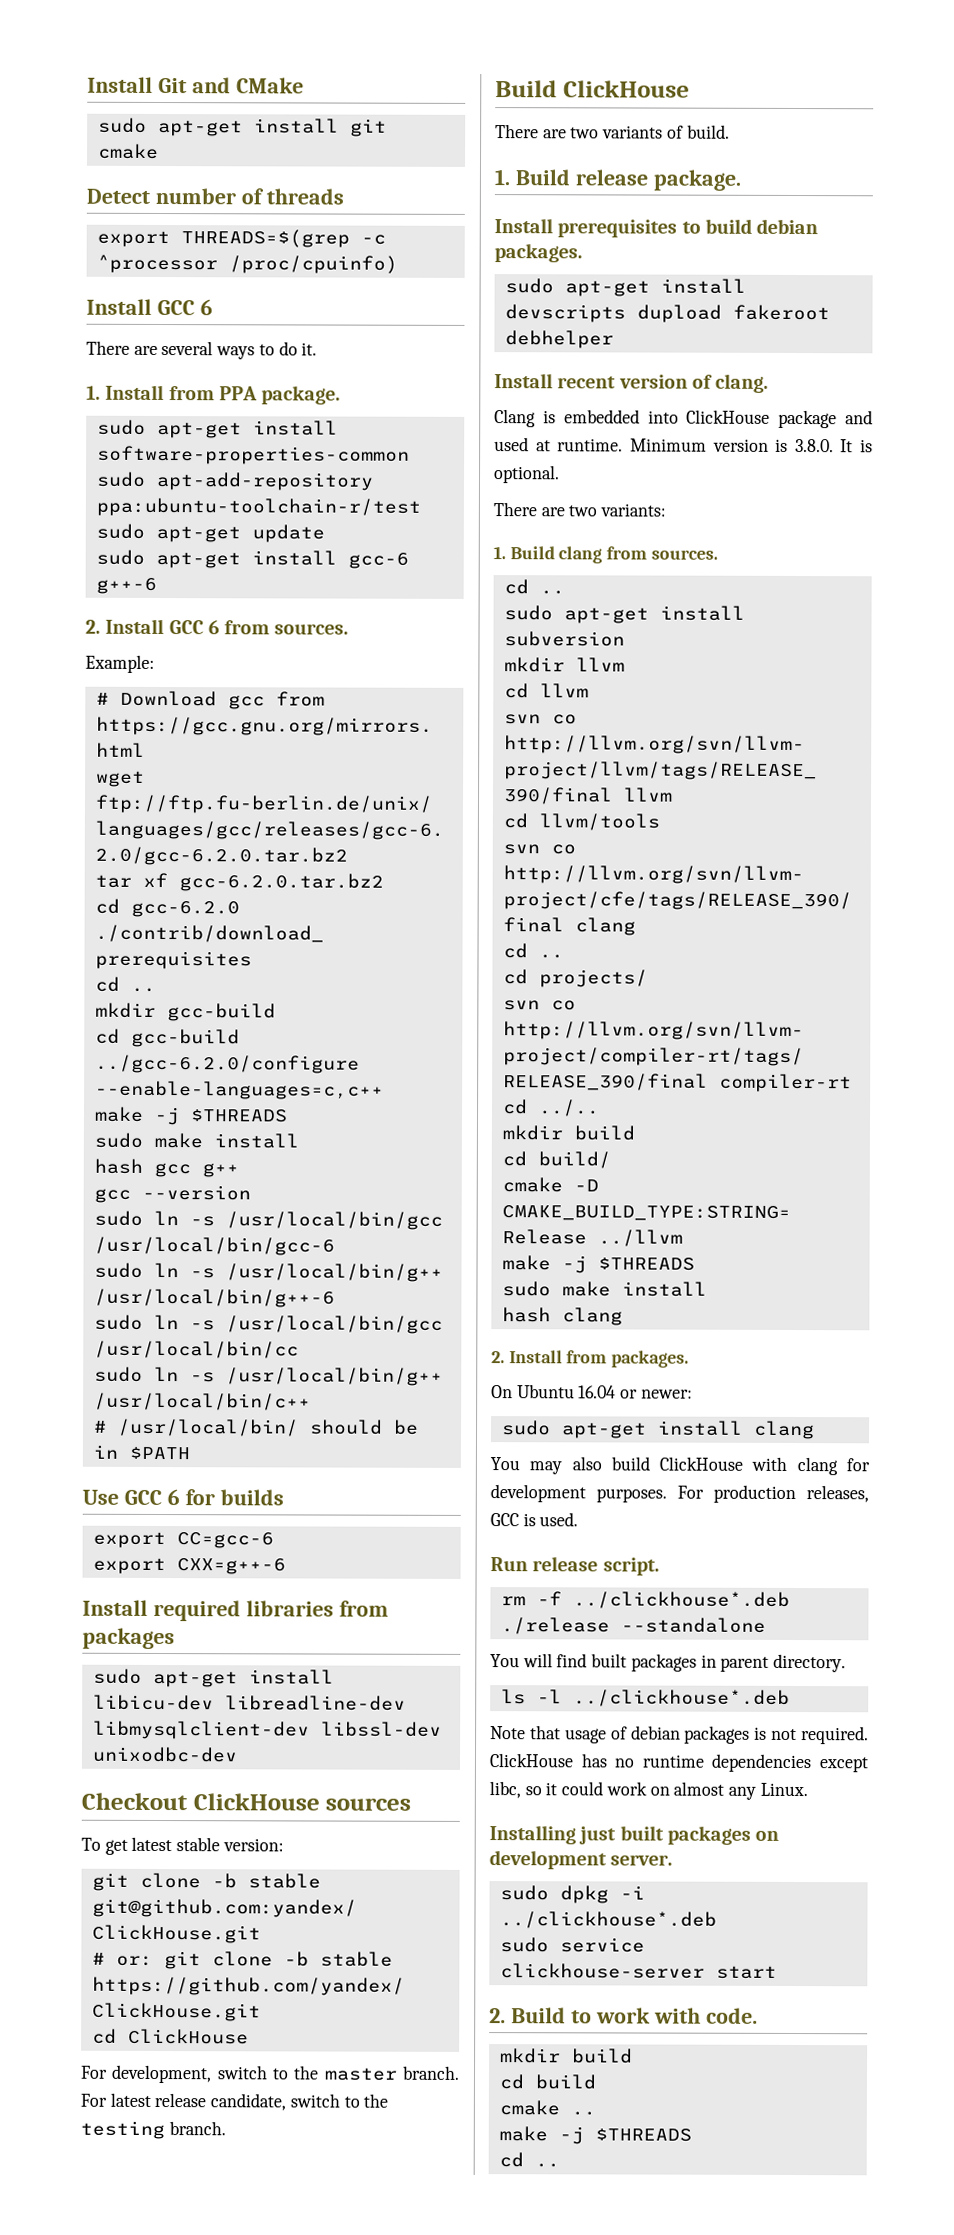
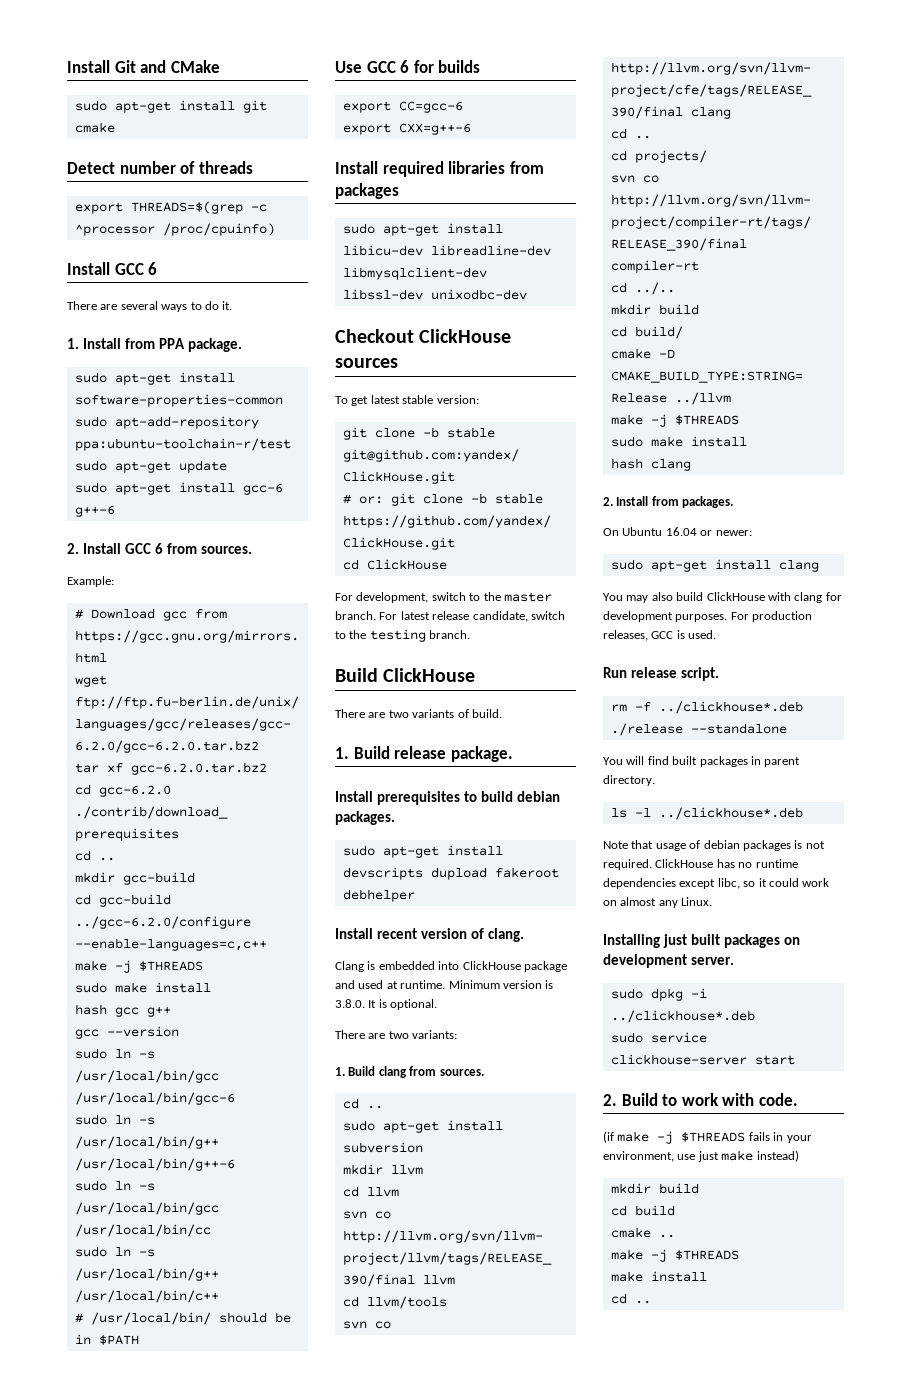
(758, 2015) none -> [603,1131,812,1144] [603,1150,799,1162] // (if make -j $THREADS fails in your environment, use just make instead)
(692, 2135) none -> [610,1271,707,1282] // make install

